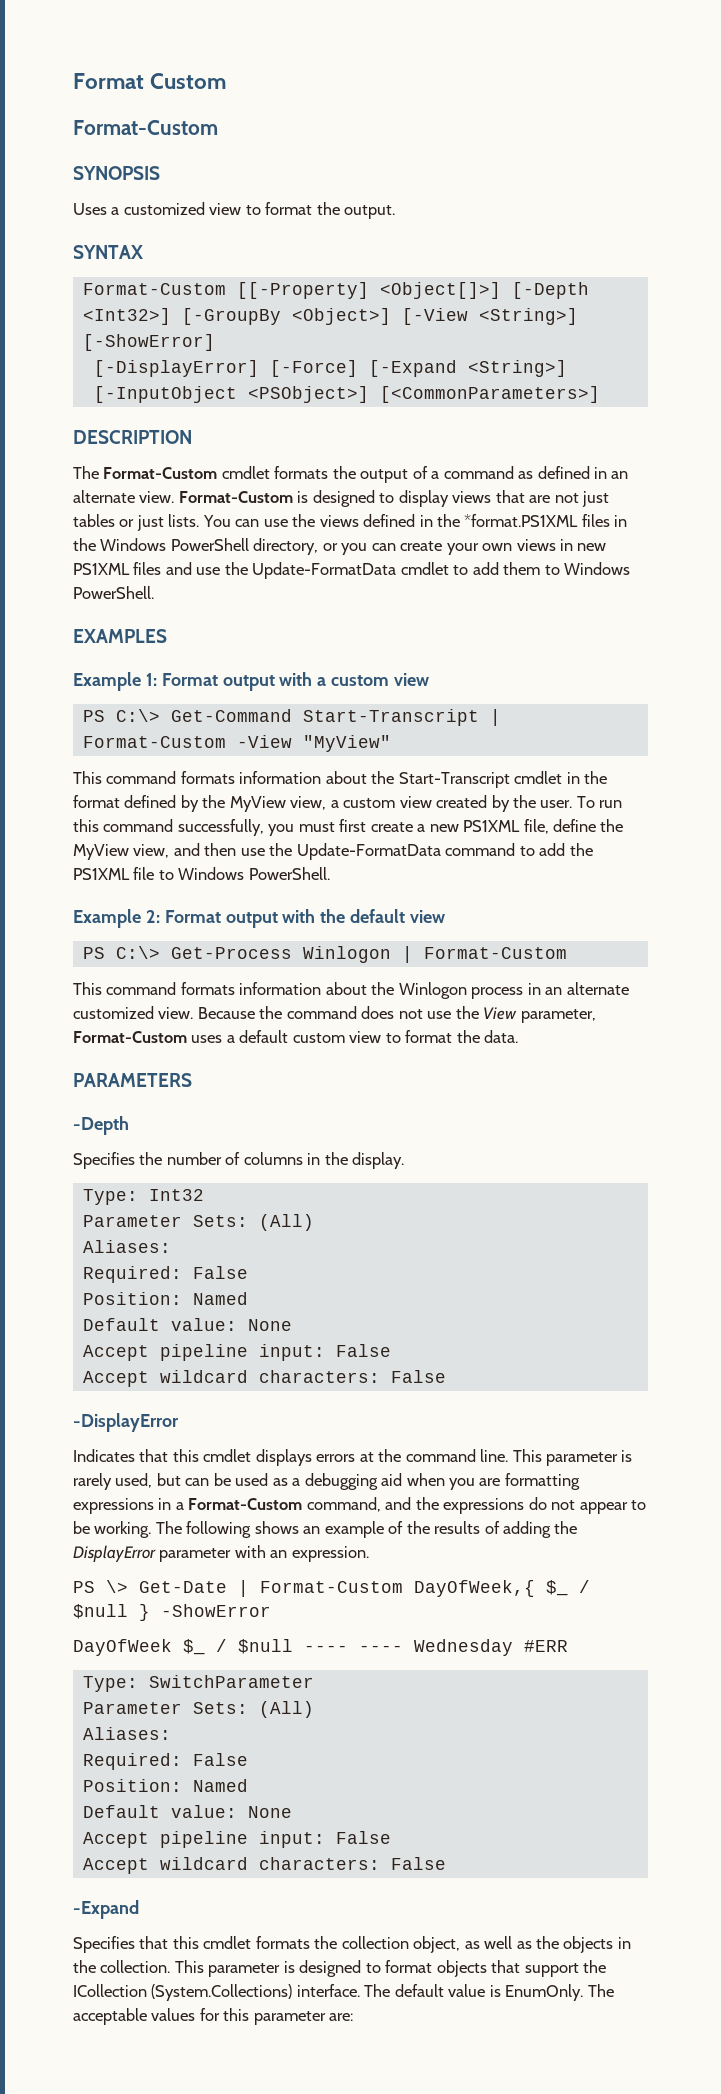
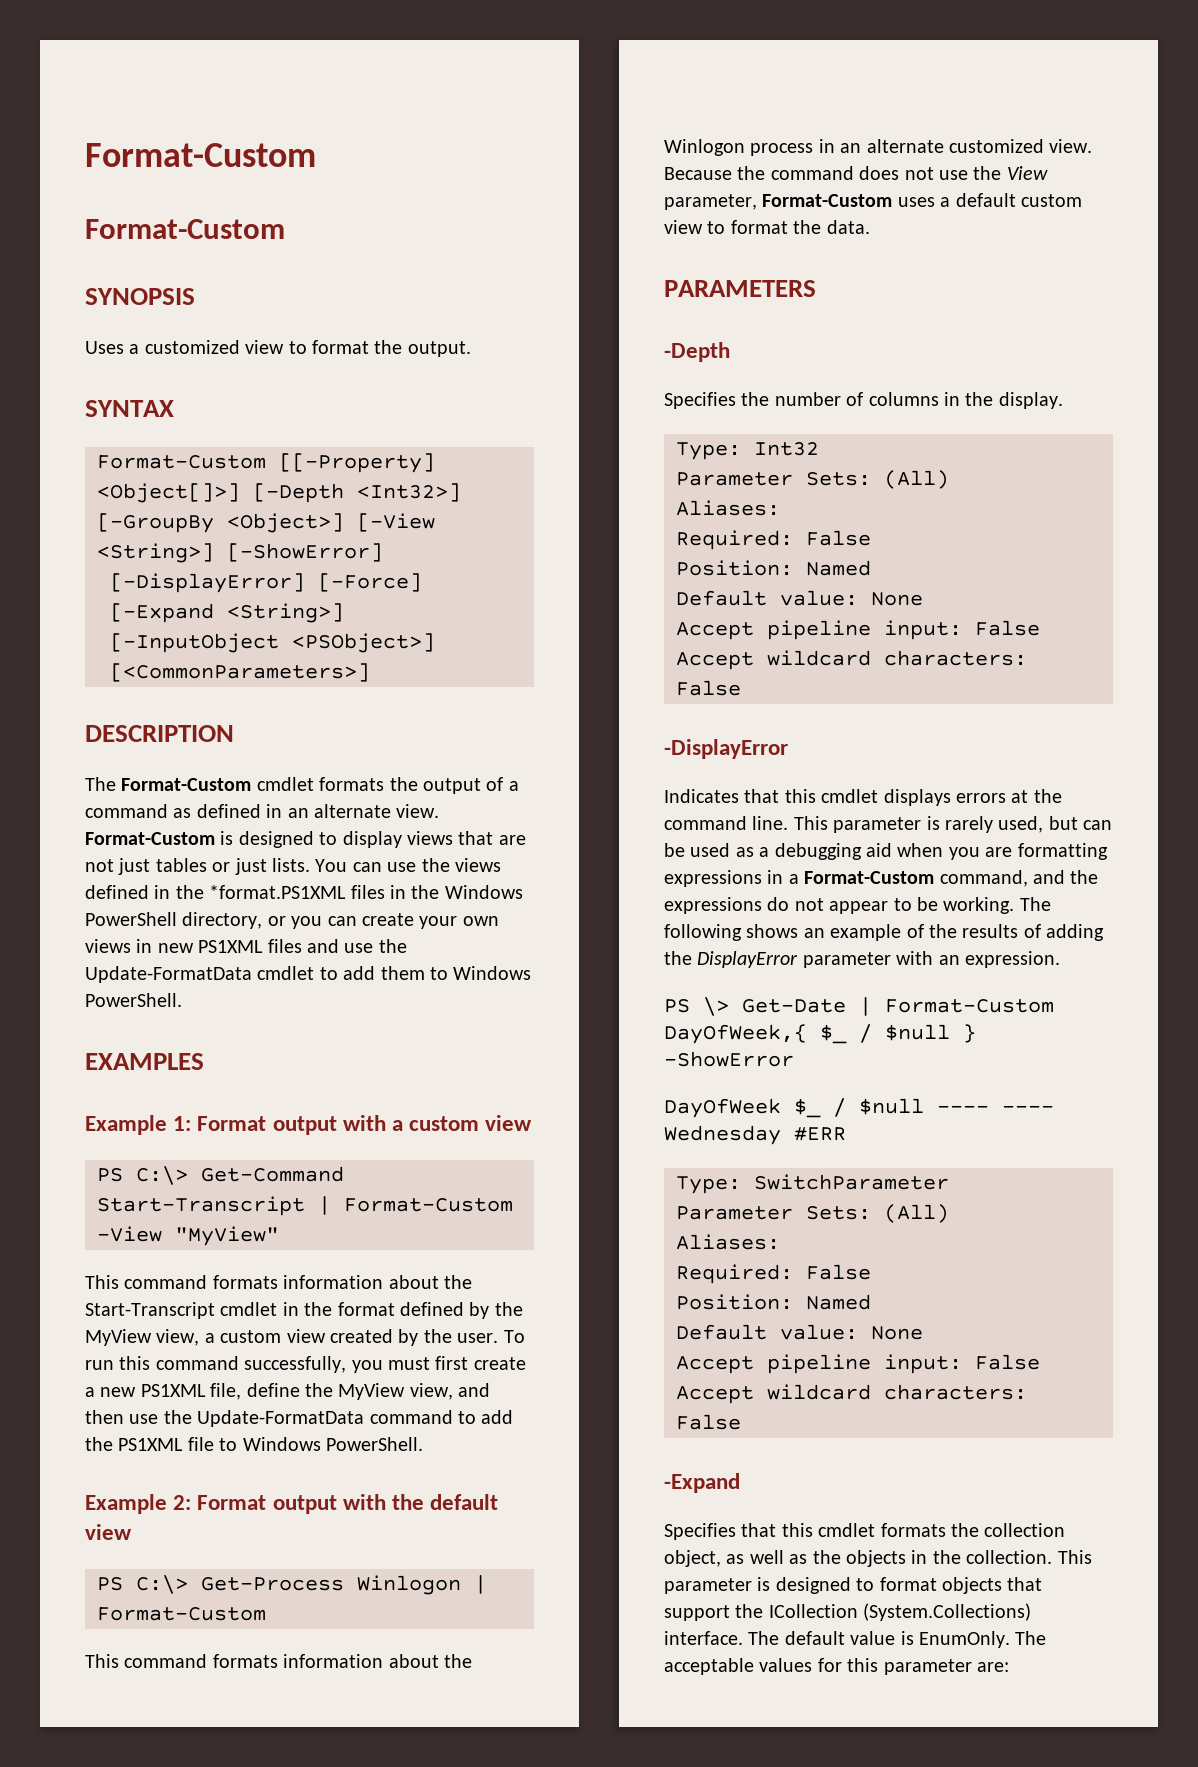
[73,73,227,89] Format Custom -> [85,143,316,167] Format-Custom

